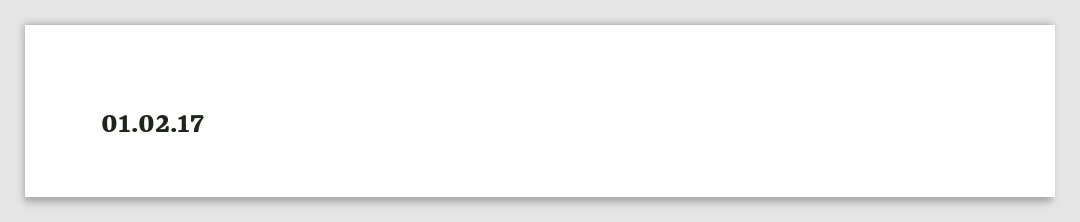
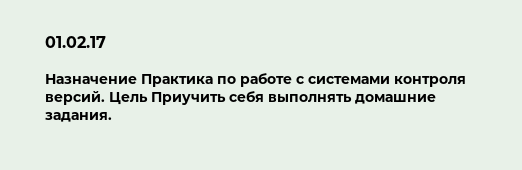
(204, 123) none -> [45,73,466,87] [45,91,436,105] [45,112,112,122] // Назначение Практика по работе с системами контроля версий. Цель Приучить себя выполнять домашние задания.

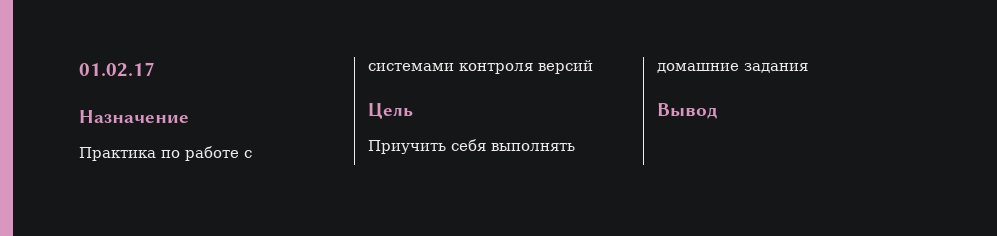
(137, 79) none -> (189, 116) //
[45,91,105,105] версий. -> [538,60,593,74] версий //
(148, 98) none -> (413, 111) //
[45,112,112,122] задания. -> [744,63,808,73] [657,103,717,119] задания // Вывод

